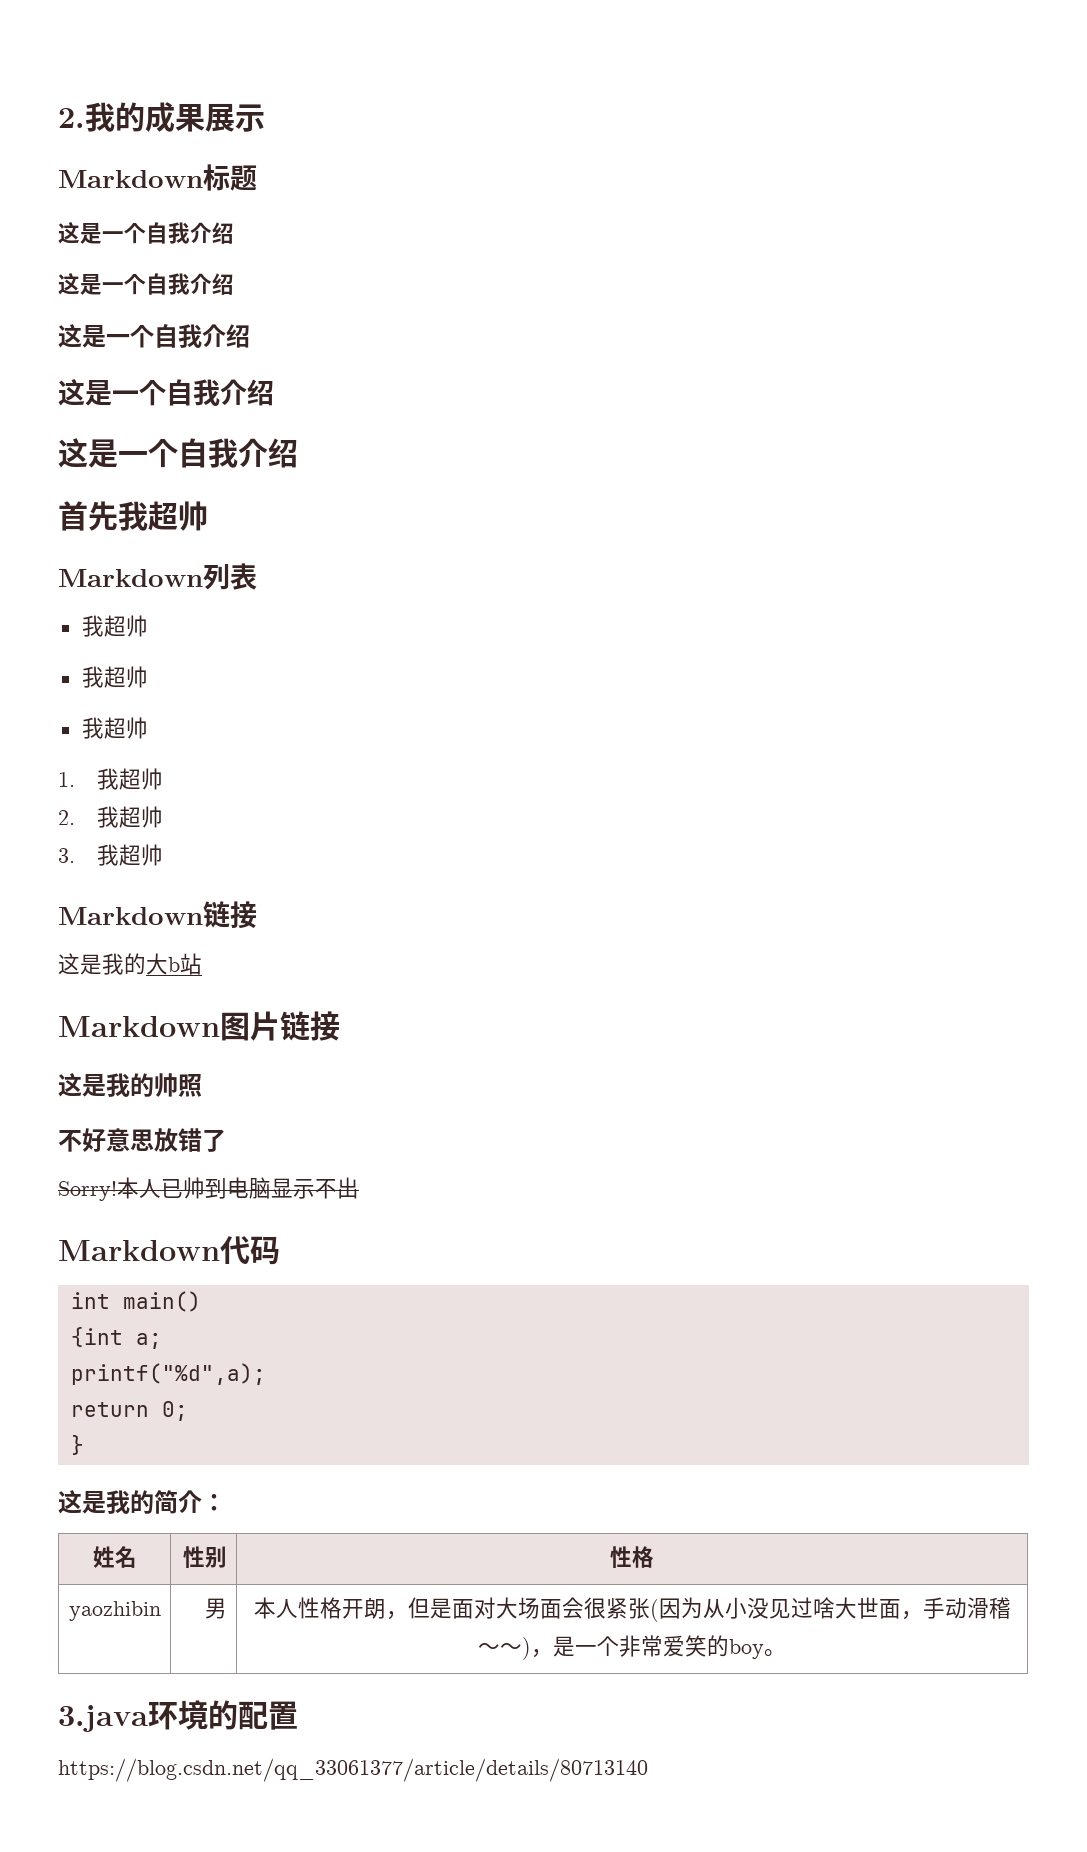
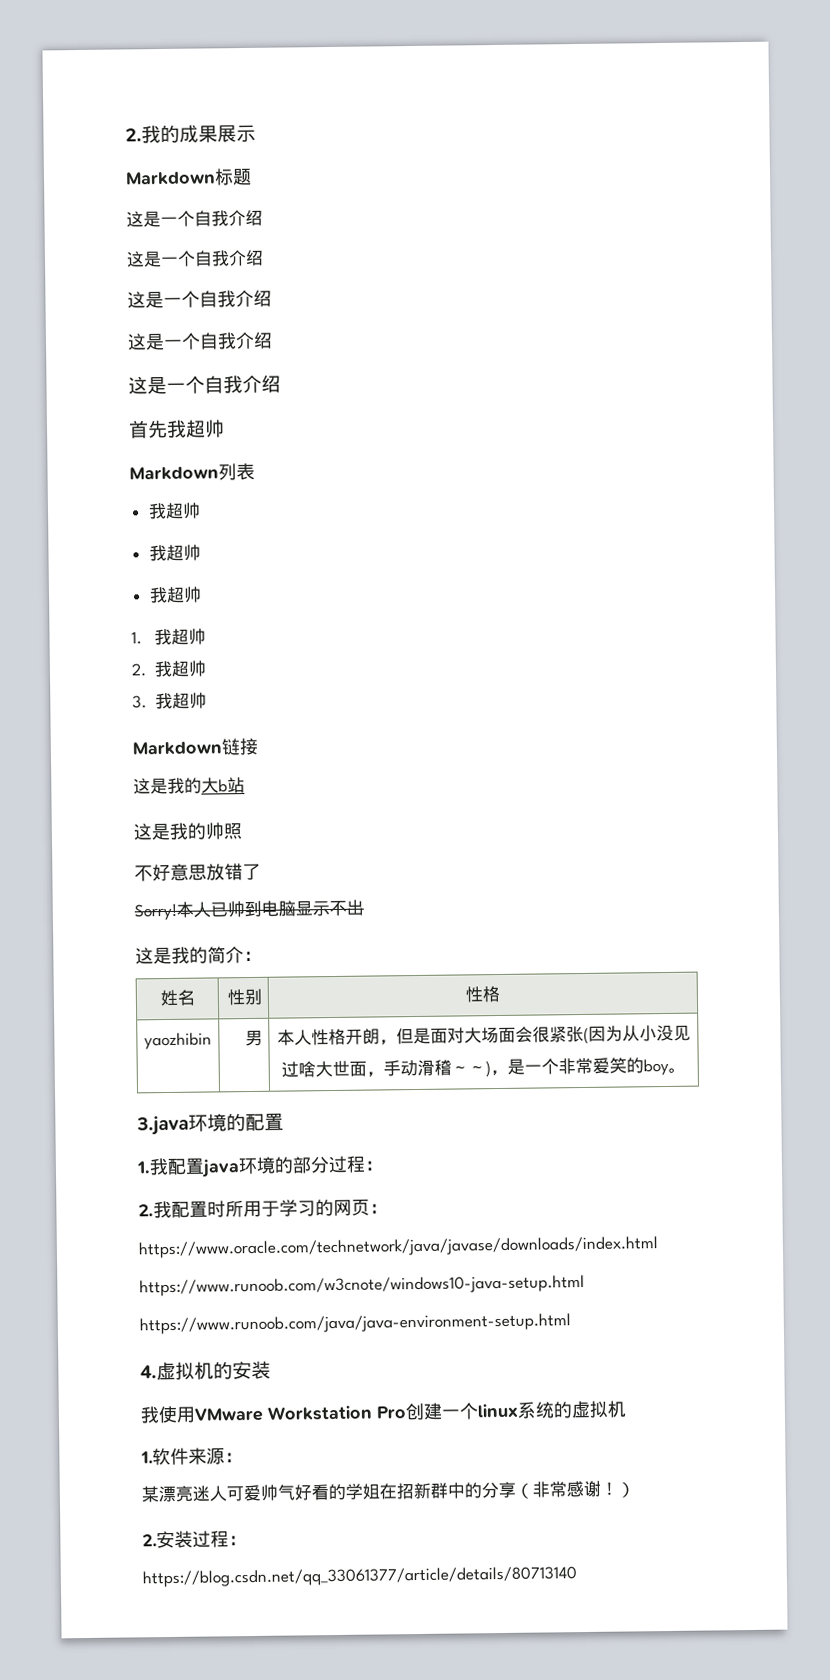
[58,1011,340,1041] // Markdown图片链接 -> (245, 785) none
[58,1236,280,1265] [70,1291,201,1312] [70,1327,162,1349] [70,1363,266,1385] [70,1401,188,1421] [70,1435,84,1455] // Markdown代码 // int main() // {int a; // printf("%d",a); // return 0; // } -> (364, 907) none
(298, 1715) none -> [136,1155,383,1178] [138,1199,388,1219] [138,1236,658,1259] [139,1274,585,1297] [139,1313,571,1335] [140,1360,271,1381] [140,1400,626,1424] [140,1447,243,1466] [141,1480,635,1503] [142,1530,247,1549] // 1.我配置java环境的部分过程： // 2.我配置时所用于学习的网页： // https://www.oracle.com/technetwork/java/javase/downloads/index.html // https://www.runoob.com/w3cnote/windows10-java-setup.html // https://www.runoob.com/java/java-environment-setup.html // 4.虚拟机的安装 // 我使用VMware Workstation Pro创建一个linux系统的虚拟机 // 1.软件来源： // 某漂亮迷人可爱帅气好看的学姐在招新群中的分享（非常感谢！） // 2.安装过程：

